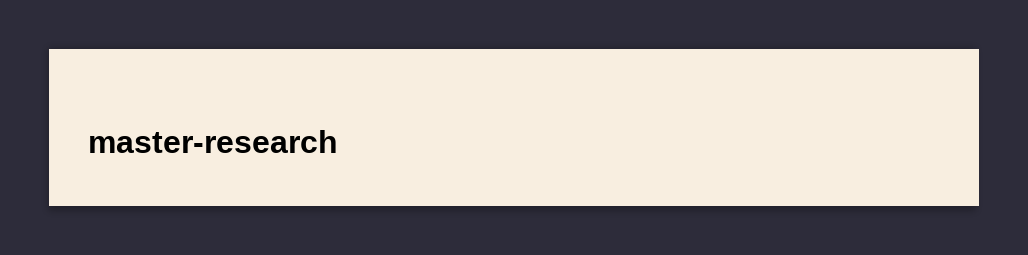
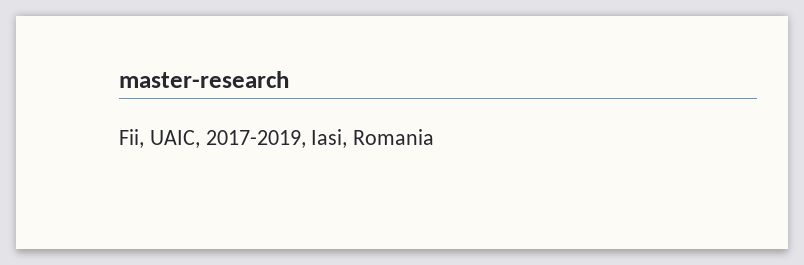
(338, 141) none -> [119,129,435,148] // Fii, UAIC, 2017-2019, Iasi, Romania

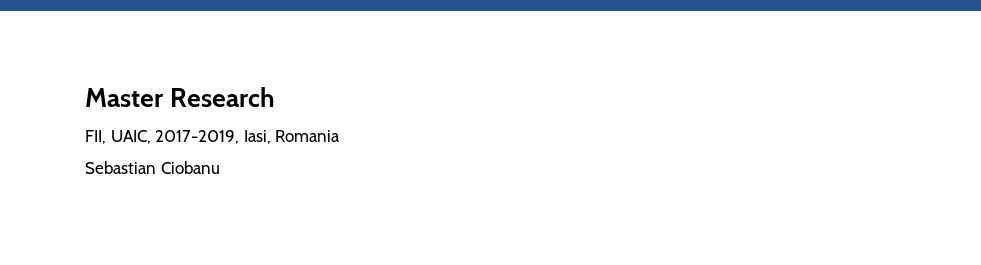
[119,71,289,88] [119,129,144,148] master-research // Fii, -> [85,87,276,107] [85,130,106,144] Master Research // FII,
(435, 137) none -> [85,161,220,174] // Sebastian Ciobanu

